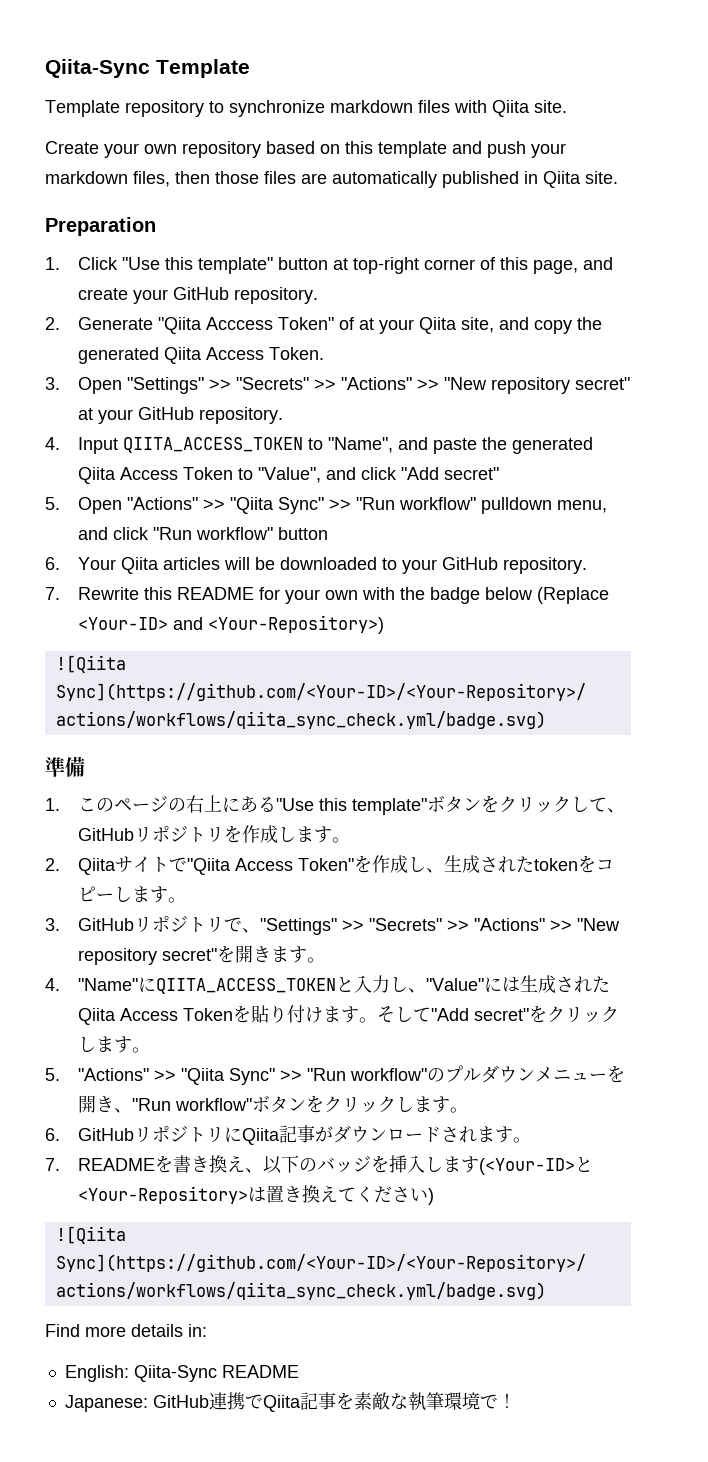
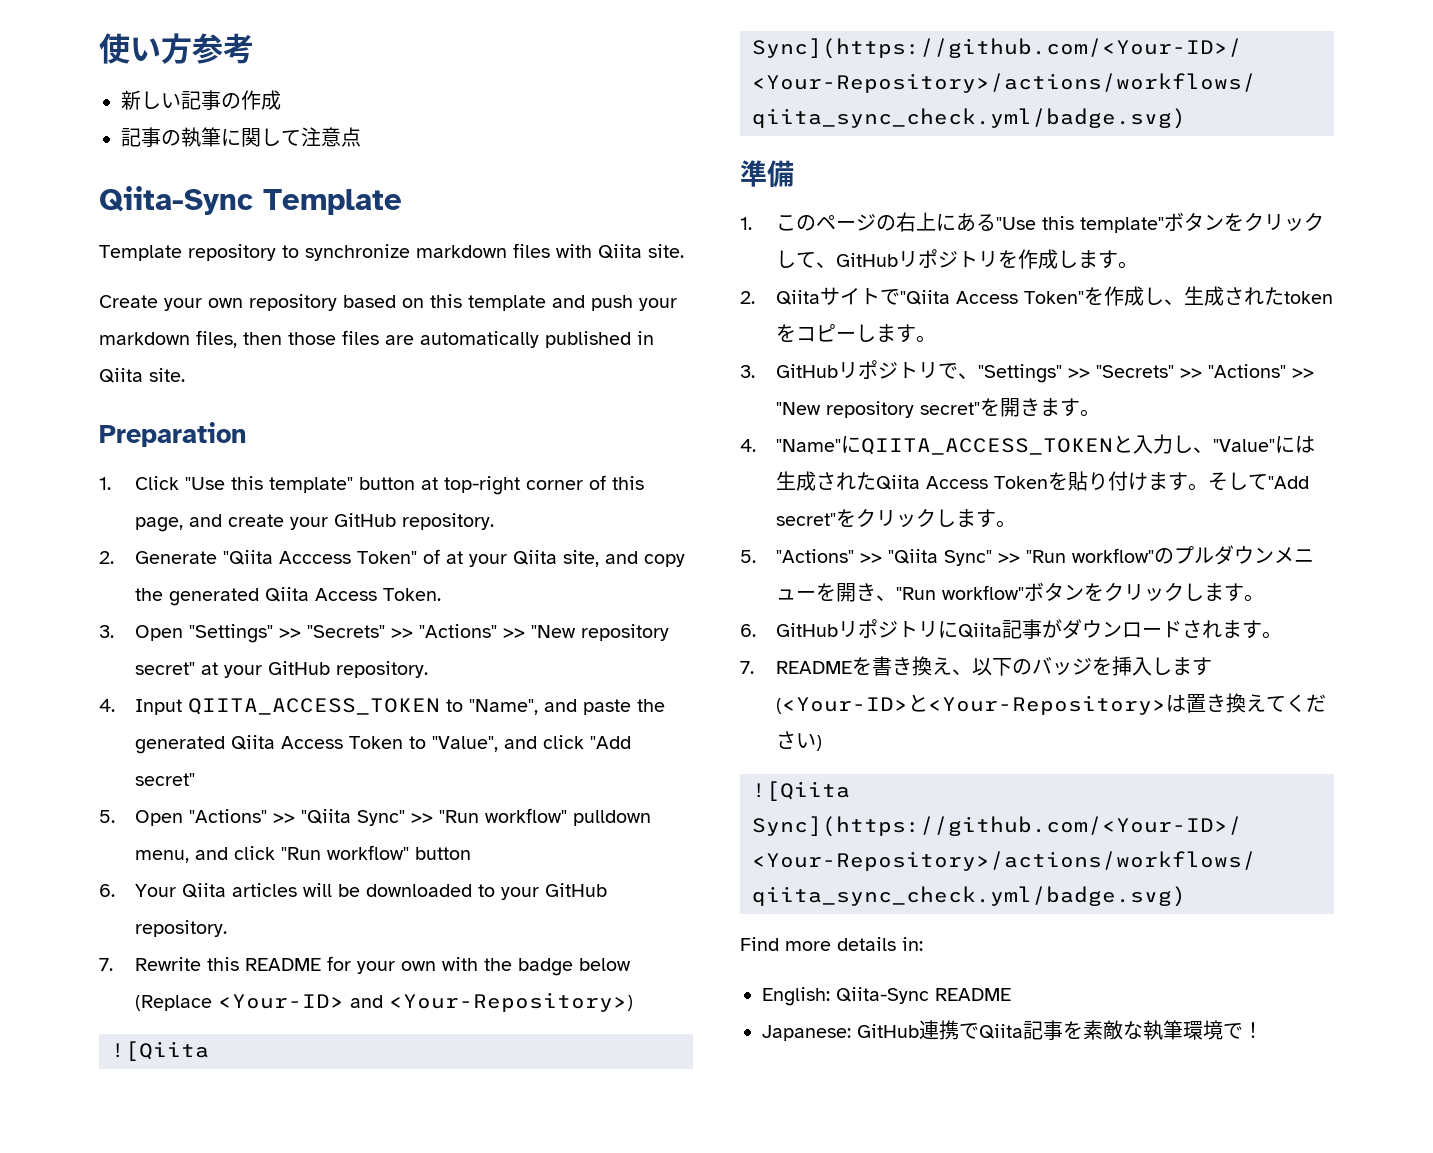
(45, 68) none -> [99,33,254,64] [121,90,281,110] [121,127,361,147] 使い方参考 // 新しい記事の作成 // 記事の執筆に関して注意点 //

